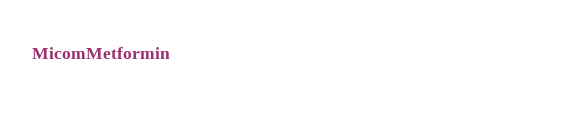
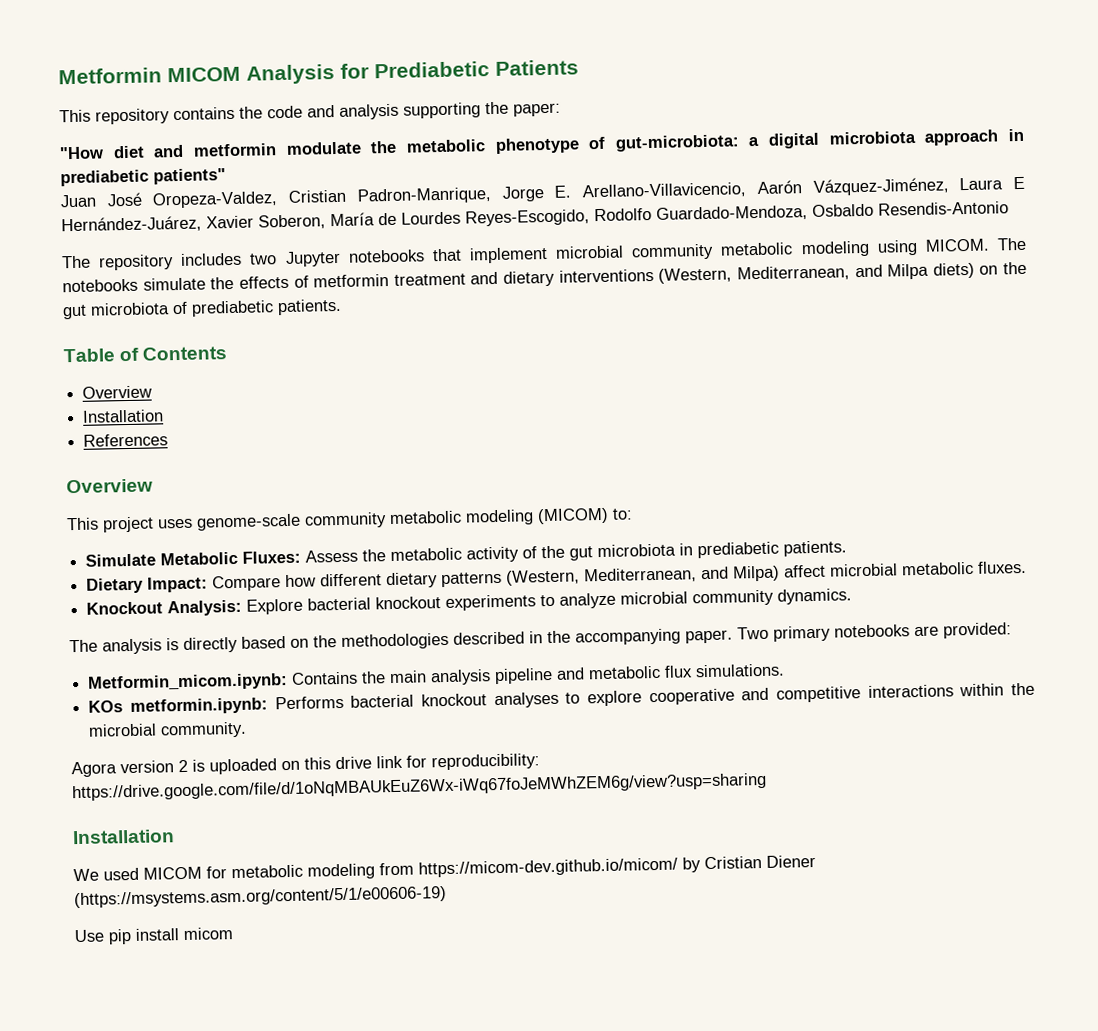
[32,47,170,59] MicomMetformin -> [58,59,579,85] [59,101,561,125] [59,128,1024,160] [60,168,226,187] [60,176,1026,209] [61,201,1009,234] [61,237,1027,271] [62,261,1027,293] [62,298,342,320] [63,346,228,363] [82,385,153,399] [82,409,165,423] [83,433,169,447] [66,478,153,494] [66,507,633,533] [85,540,848,567] [86,560,1028,594] [86,588,853,617] [69,622,1012,655] [87,663,786,692] [88,682,1035,716] [88,721,248,739] [71,753,540,778] [72,772,767,802] [72,829,175,845] [73,854,816,882] [74,886,447,909] [74,927,234,945] Metformin MICOM Analysis for Prediabetic Patients // This repository contains the code and analysis supporting the paper: // "How diet and metformin modulate the metabolic phenotype of gut-microbiota: a digital microbiota approach in prediabetic patients" // Juan José Oropeza-Valdez, Cristian Padron-Manrique, Jorge E. Arellano-Villavicencio, Aarón Vázquez-Jiménez, Laura E Hernández-Juárez, Xavier Soberon, María de Lourdes Reyes-Escogido, Rodolfo Guardado-Mendoza, Osbaldo Resendis-Antonio // The repository includes two Jupyter notebooks that implement microbial community metabolic modeling using MICOM. The notebooks simulate the effects of metformin treatment and dietary interventions (Western, Mediterranean, and Milpa diets) on the gut microbiota of prediabetic patients. // Table of Contents // Overview // Installation // References // Overview // This project uses genome-scale community metabolic modeling (MICOM) to: // Simulate Metabolic Fluxes: Assess the metabolic activity of the gut microbiota in prediabetic patients. // Dietary Impact: Compare how different dietary patterns (Western, Mediterranean, and Milpa) affect microbial metabolic fluxes. // Knockout Analysis: Explore bacterial knockout experiments to analyze microbial community dynamics. // The analysis is directly based on the methodologies described in the accompanying paper. Two primary notebooks are provided: // Metformin_micom.ipynb: Contains the main analysis pipeline and metabolic flux simulations. // KOs metformin.ipynb: Performs bacterial knockout analyses to explore cooperative and competitive interactions within the microbial community. // Agora version 2 is uploaded on this drive link for reproducibility: https://drive.google.com/file/d/1oNqMBAUkEuZ6Wx-iWq67foJeMWhZEM6g/view?usp=sharing // Installation // We used MICOM for metabolic modeling from https://micom-dev.github.io/micom/ by Cristian Diener (https://msystems.asm.org/content/5/1/e00606-19) // Use pip install micom

